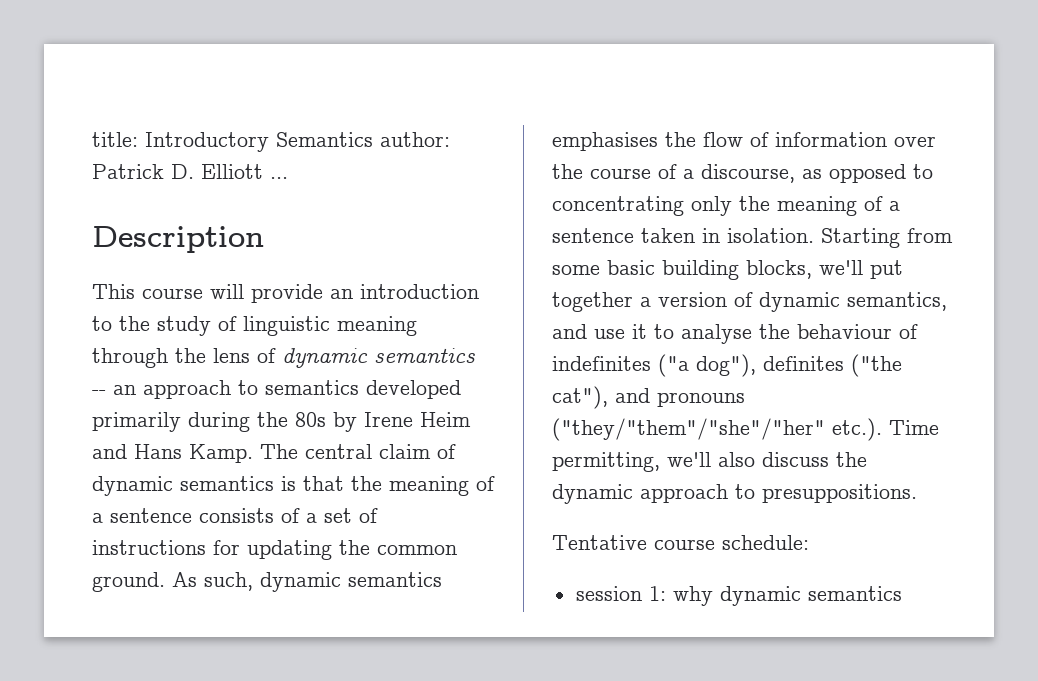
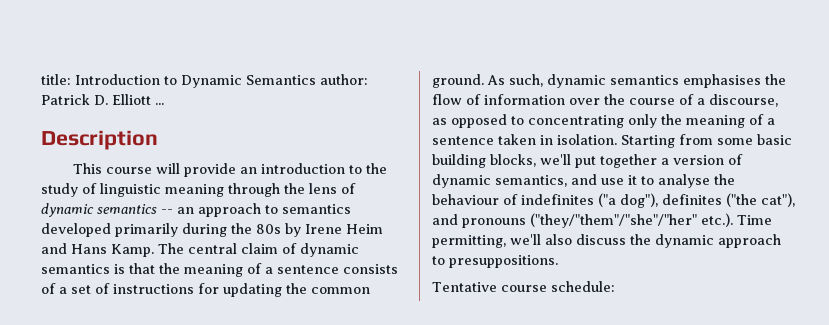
[145,132,269,152] Introductory -> [75,74,242,88] Introduction to Dynamic
[575,586,902,606] // session 1: why dynamic semantics -> (615, 286) none

